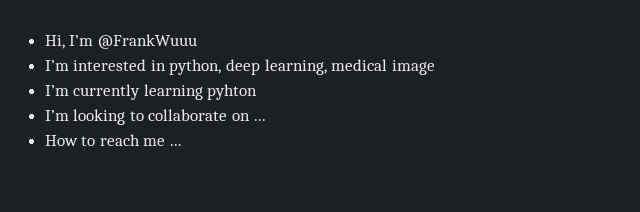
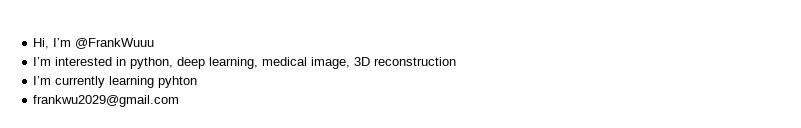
[391,60,435,75] image -> [311,57,457,69] image, 3D reconstruction
[44,109,266,125] [44,134,183,146] I’m looking to collaborate on ... // How to reach me ... -> [33,95,180,107] frankwu2029@gmail.com

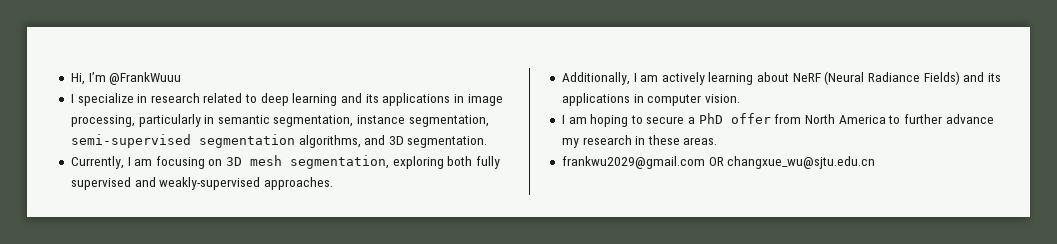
[33,57,457,69] [33,76,198,88] I’m interested in python, deep learning, medical image, 3D reconstruction // I’m currently learning pyhton -> [70,93,503,106] [70,114,489,127] [70,134,488,148] [70,155,501,169] [70,177,333,190] [561,71,1001,85] [561,93,740,106] [561,113,994,127] [561,135,718,148] I specialize in research related to deep learning and its applications in image processing, particularly in semantic segmentation, instance segmentation, semi-supervised segmentation algorithms, and 3D segmentation. // Currently, I am focusing on 3D mesh segmentation, exploring both fully supervised and weakly-supervised approaches. // Additionally, I am actively learning about NeRF (Neural Radiance Fields) and its applications in computer vision. // I am hoping to secure a PhD offer from North America to further advance my research in these areas.
(180, 101) none -> [708,156,876,169] OR changxue_wu@sjtu.edu.cn

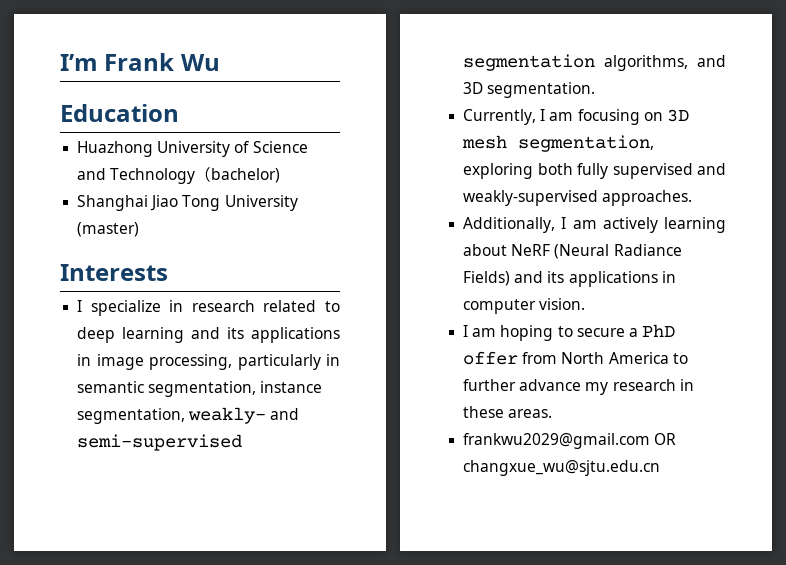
[70,72,182,85] Hi, I’m @FrankWuuu -> [60,53,220,71] [60,104,179,122] [77,141,308,157] [77,167,281,184] [77,195,298,211] [77,222,140,237] [60,264,168,281] I’m Frank Wu // Education // Huazhong University of Science and Technology（bachelor) // Shanghai Jiao Tong University (master) // Interests
(489, 121) none -> [188,407,300,424] weakly- and

